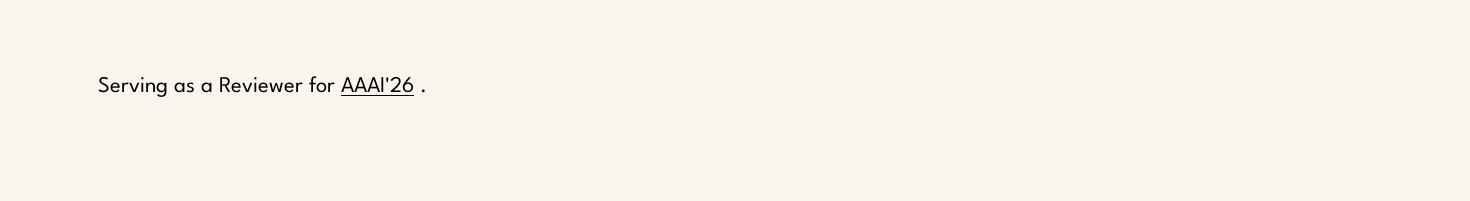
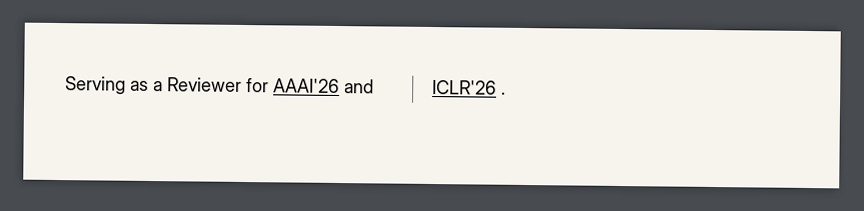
(415, 84) none -> [344,79,497,95] and ICLR'26

